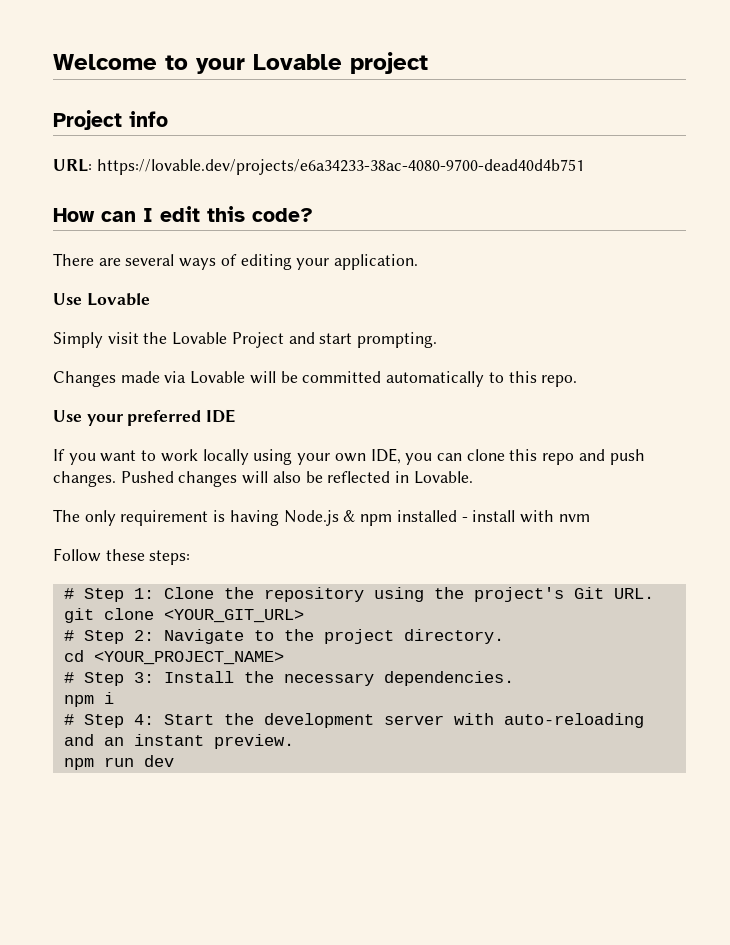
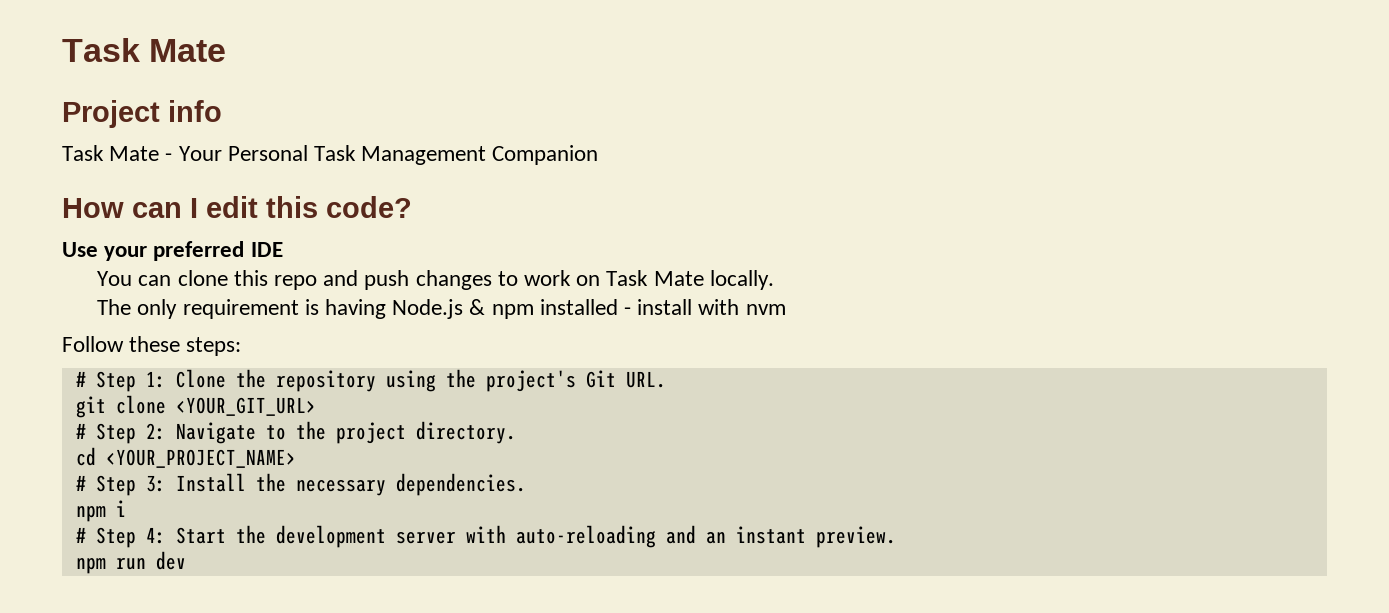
[53,52,428,74] [53,110,168,130] [53,159,584,175] Welcome to your Lovable project // Project info // URL: https://lovable.dev/projects/e6a34233-38ac-4080-9700-dead40d4b751 -> [62,38,227,62] [62,100,222,128] [62,145,599,165] Task Mate // Project info // Task Mate - Your Personal Task Management Companion
[53,253,419,270] [53,293,150,306] [53,332,438,348] [53,371,578,387] [53,409,236,426] [53,448,433,465] There are several ways of editing your application. // Use Lovable // Simply visit the Lovable Project and start prompting. // Changes made via Lovable will be committed automatically to this repo. // Use your preferred IDE // If you want to work locally using your own IDE, you -> [62,241,283,261] [97,271,133,286] Use your preferred IDE // You
[53,471,473,487] changes. Pushed changes will also be reflected in Lovable. -> [415,270,774,290] changes to work on Task Mate locally.

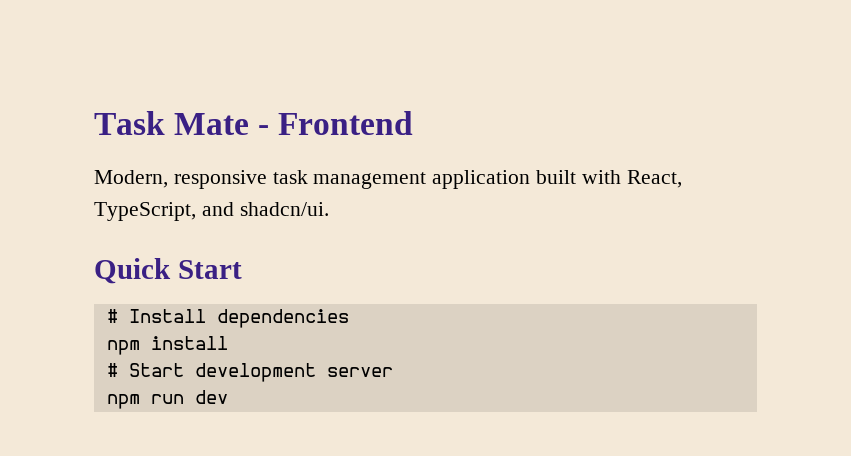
[62,38,227,62] [62,100,222,128] [62,145,599,165] [62,196,412,218] [62,241,283,261] [97,270,774,290] [97,299,786,319] [62,336,242,356] [75,369,666,392] [75,395,316,418] [75,421,516,444] [75,447,296,468] [75,473,526,496] [75,500,126,522] [75,525,896,548] Task Mate // Project info // Task Mate - Your Personal Task Management Companion // How can I edit this code? // Use your preferred IDE // You can clone this repo and push changes to work on Task Mate locally. // The only requirement is having Node.js & npm installed - install with nvm // Follow these steps: // # Step 1: Clone the repository using the project's Git URL. // git clone <YOUR_GIT_URL> // # Step 2: Navigate to the project directory. // cd <YOUR_PROJECT_NAME> // # Step 3: Install the necessary dependencies. // npm i // # Step 4: Start the development server with auto-reloading and an instant preview. -> [94,111,414,135] [94,170,682,189] [94,202,329,221] [94,258,242,284] [106,309,349,328] [106,336,228,355] [106,363,393,382] Task Mate - Frontend // Modern, responsive task management application built with React, TypeScript, and shadcn/ui. // Quick Start // # Install dependencies // npm install // # Start development server

